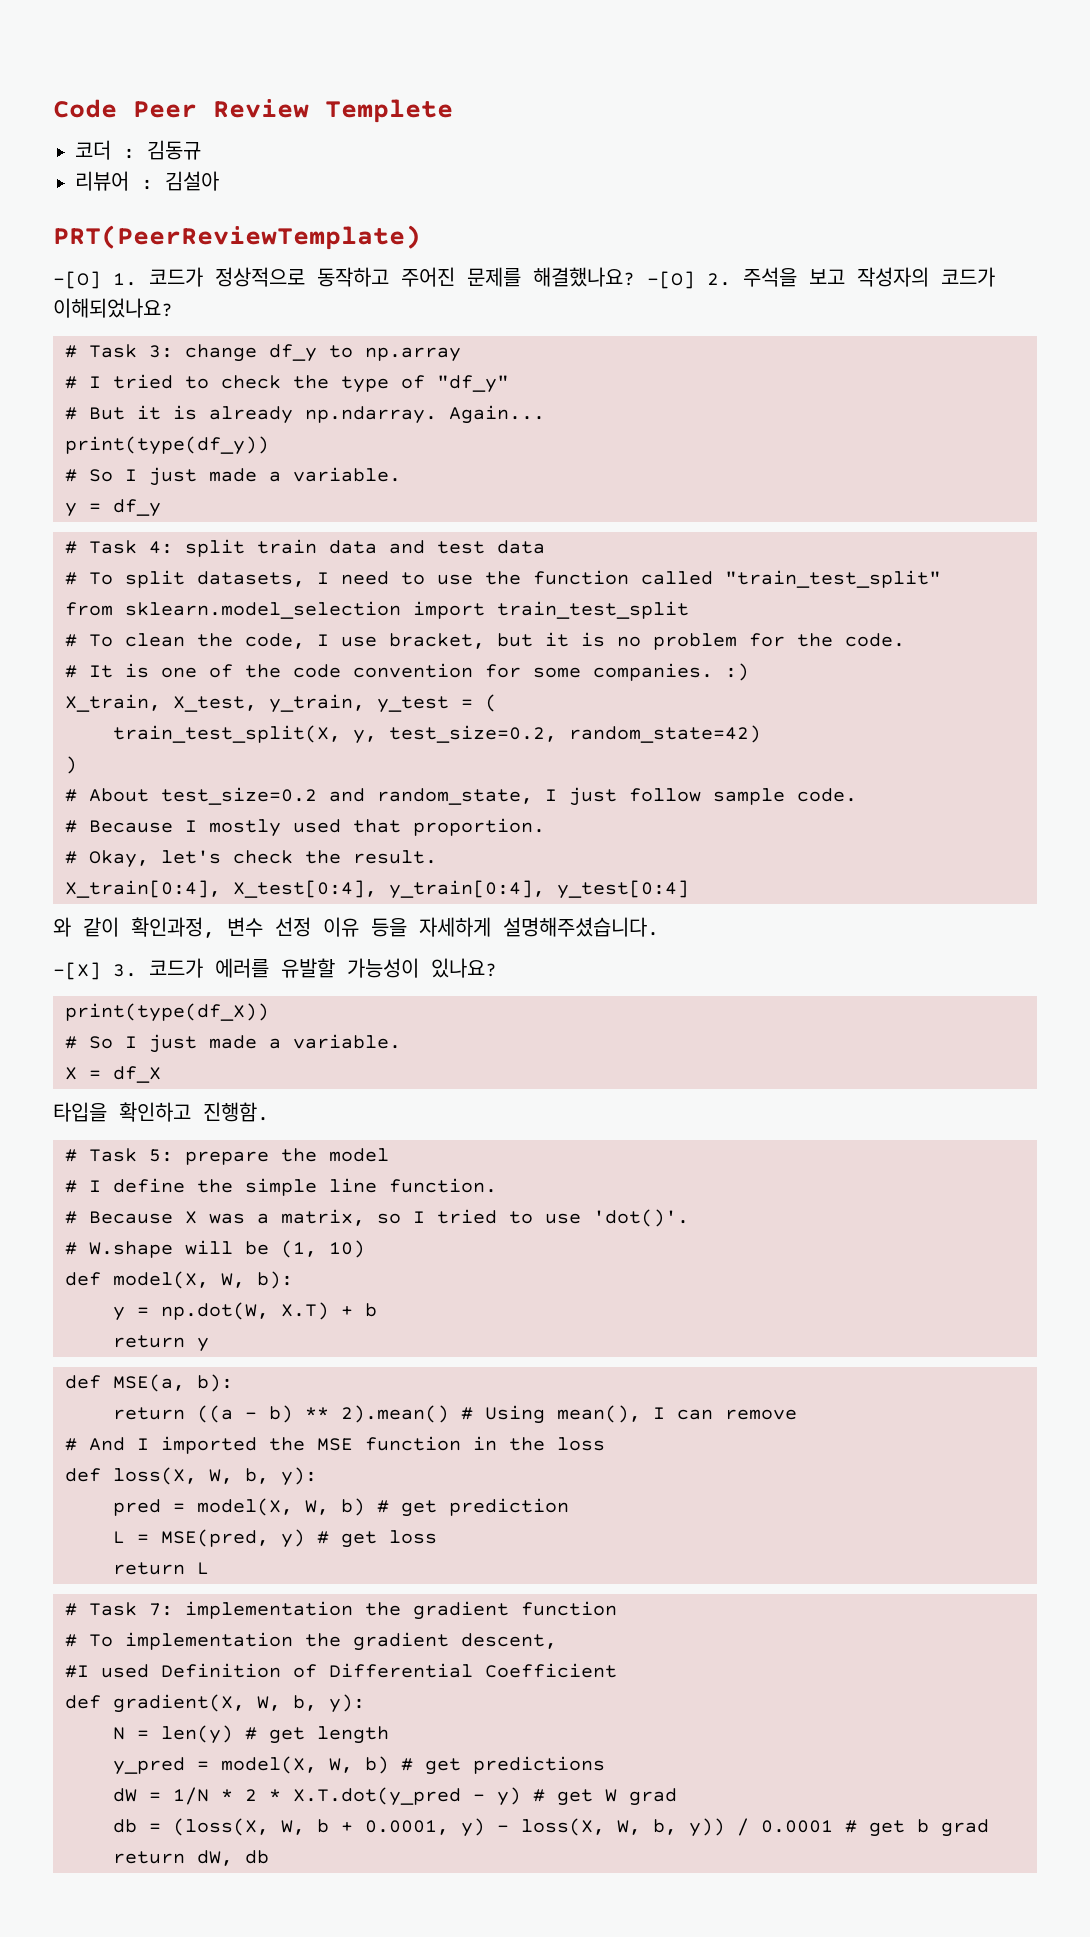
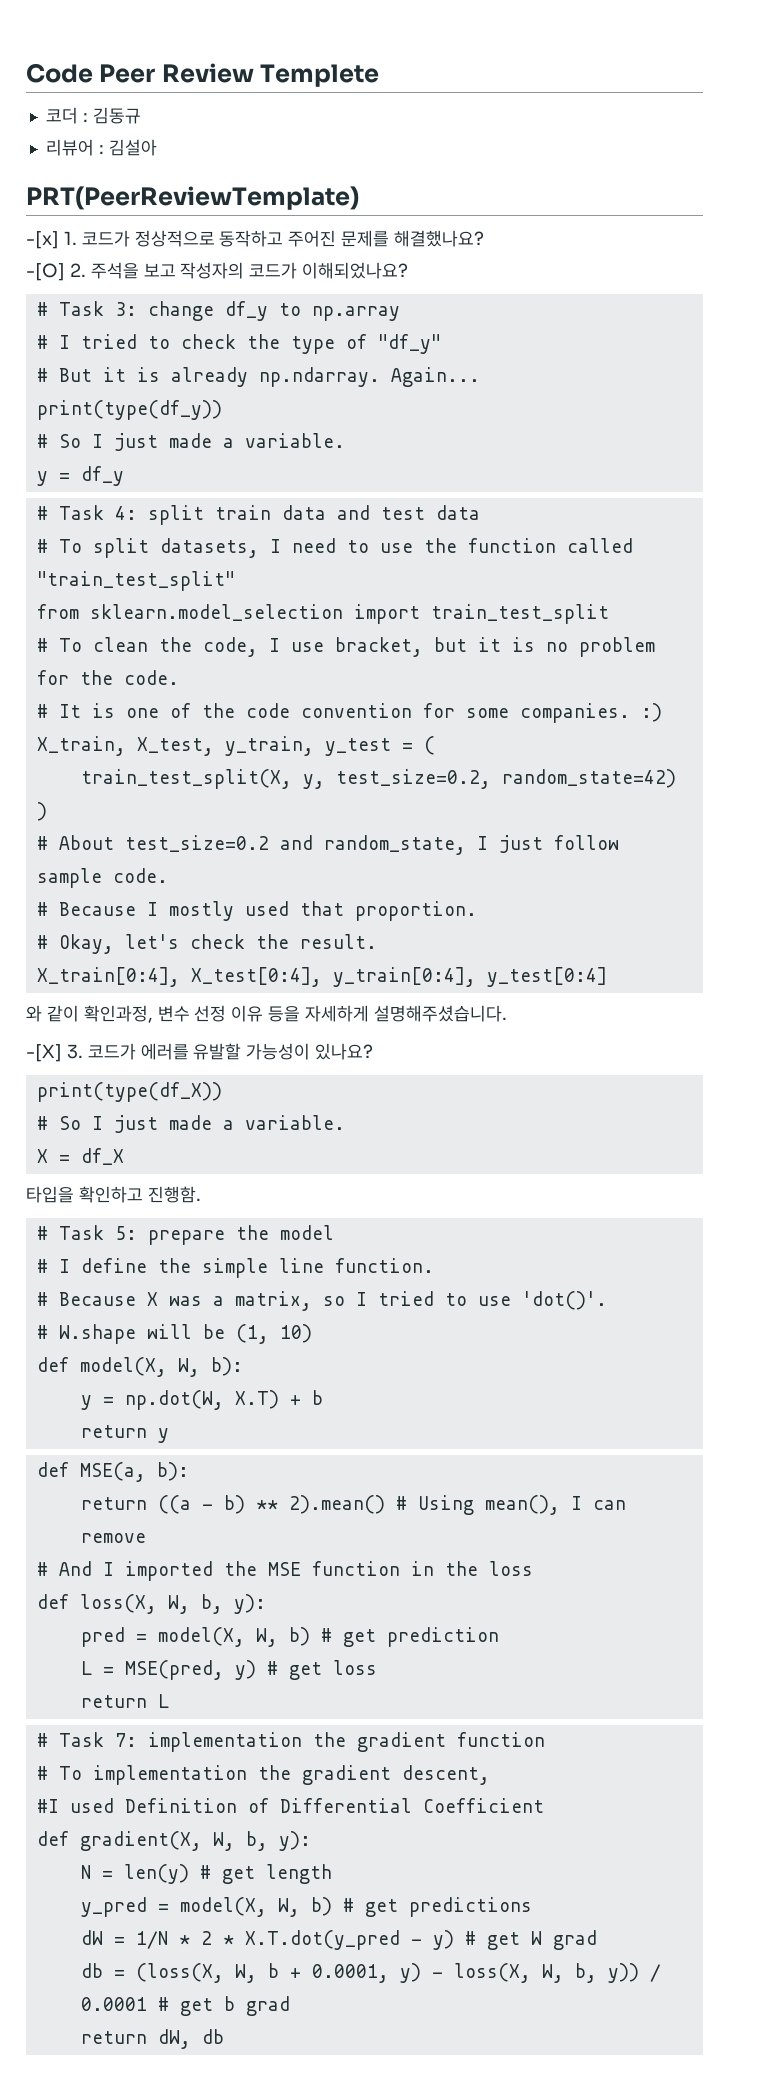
[53,271,101,289] -[O] -> [26,231,59,249] -[x]
(635, 277) none -> (485, 238) //

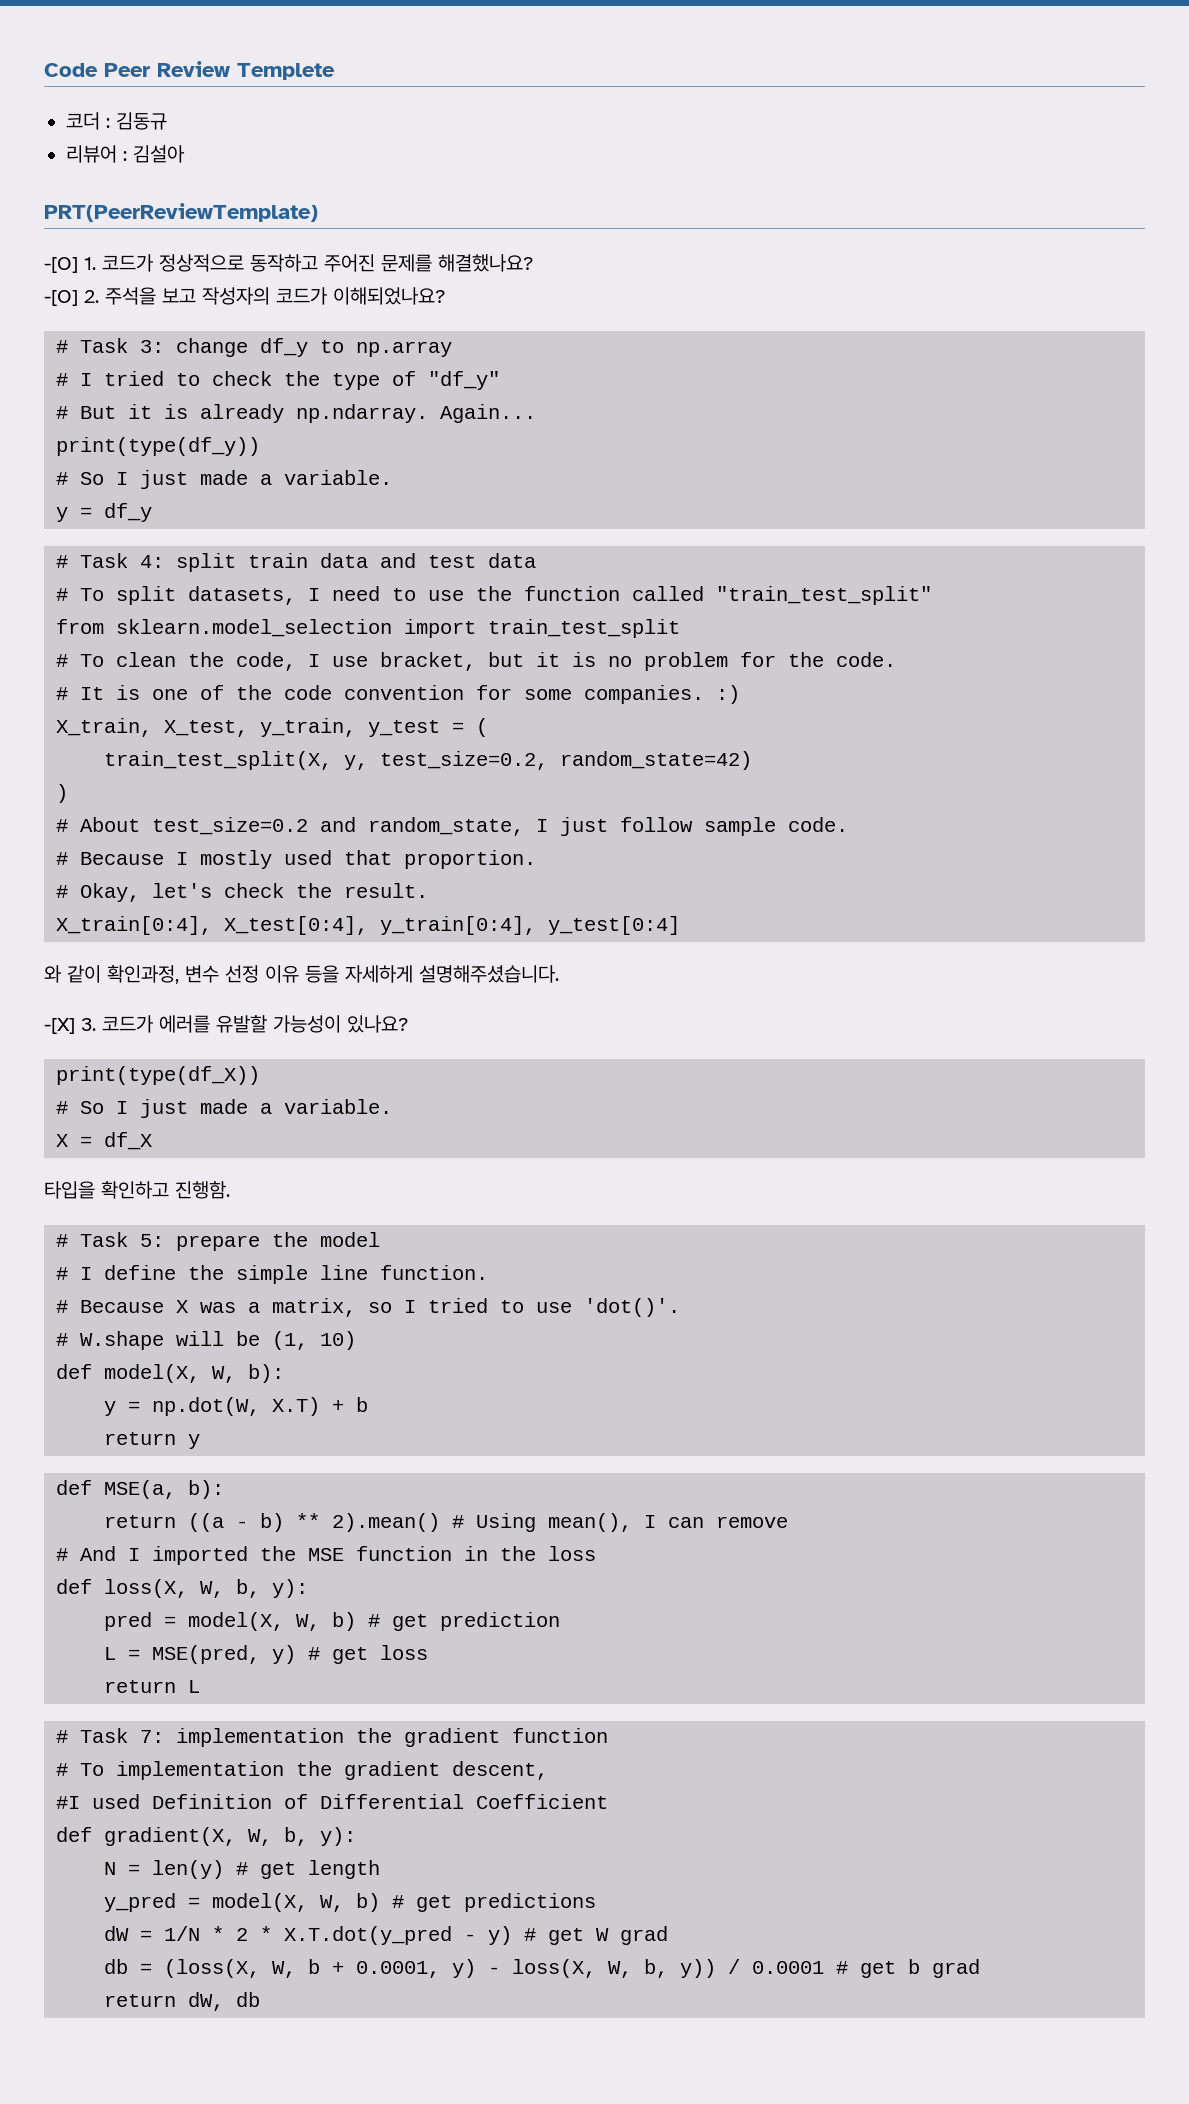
[26,231,59,249] -[x] -> [44,257,78,273] -[O]

